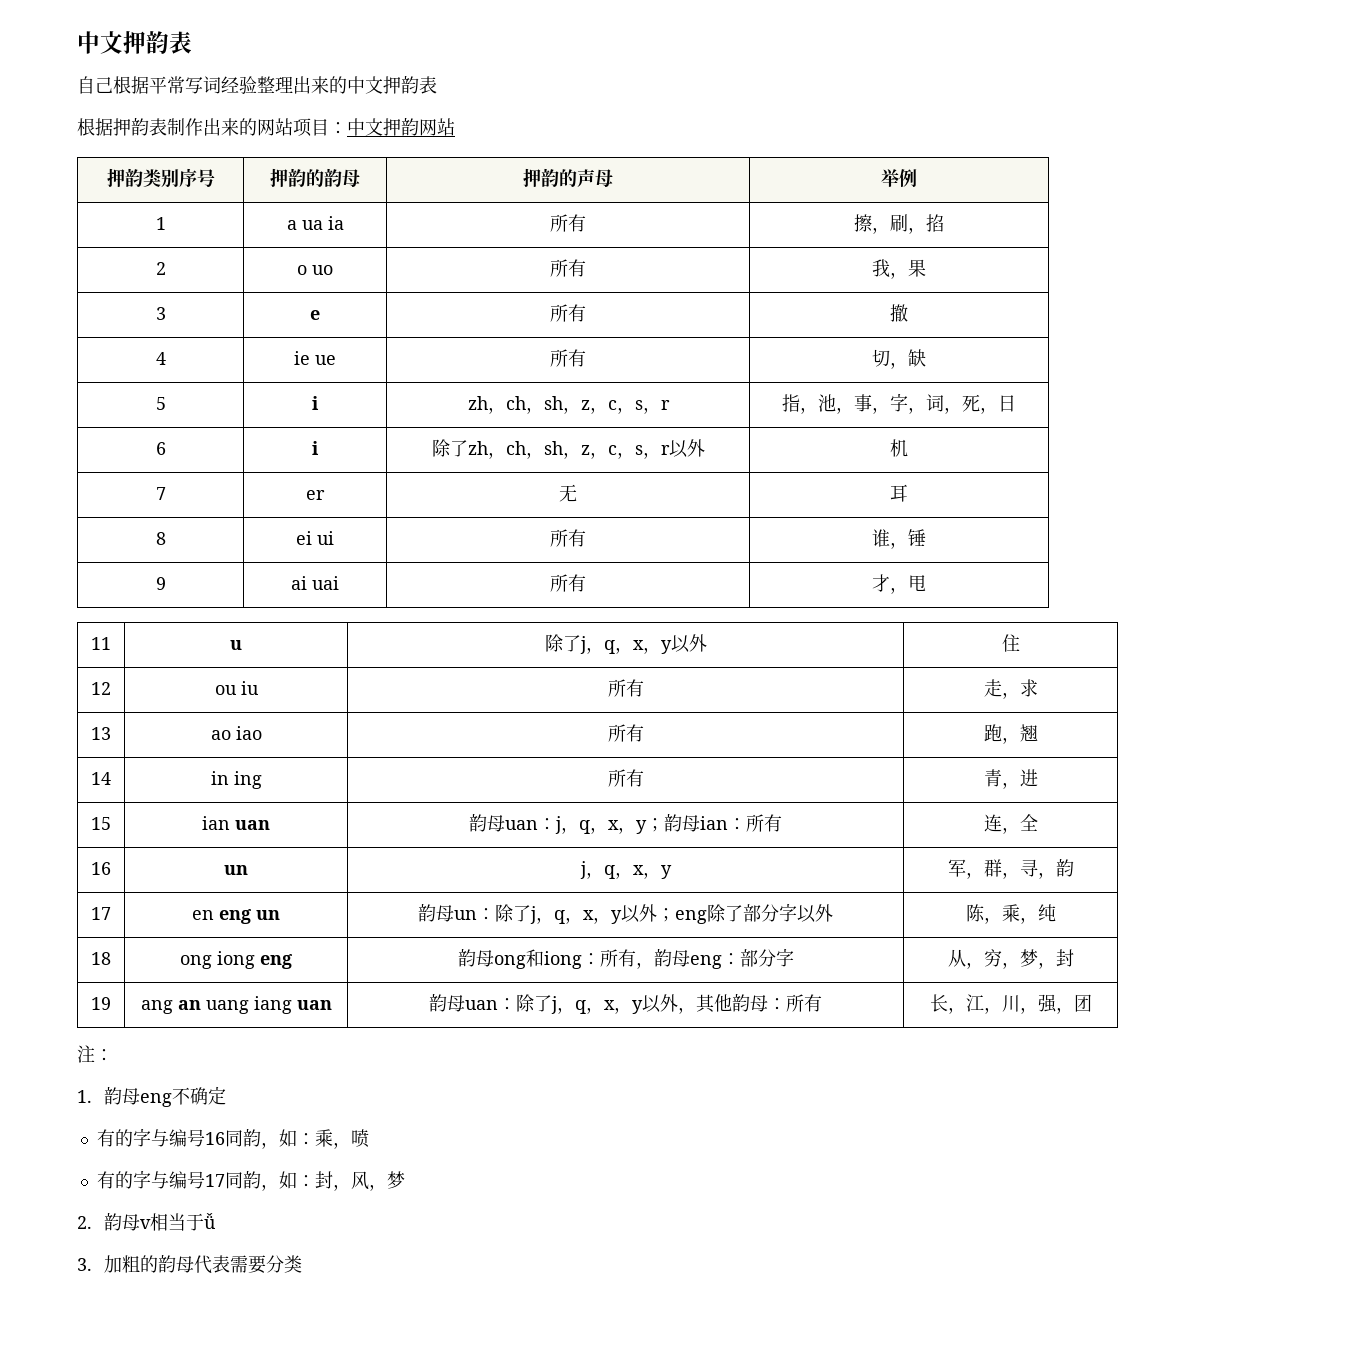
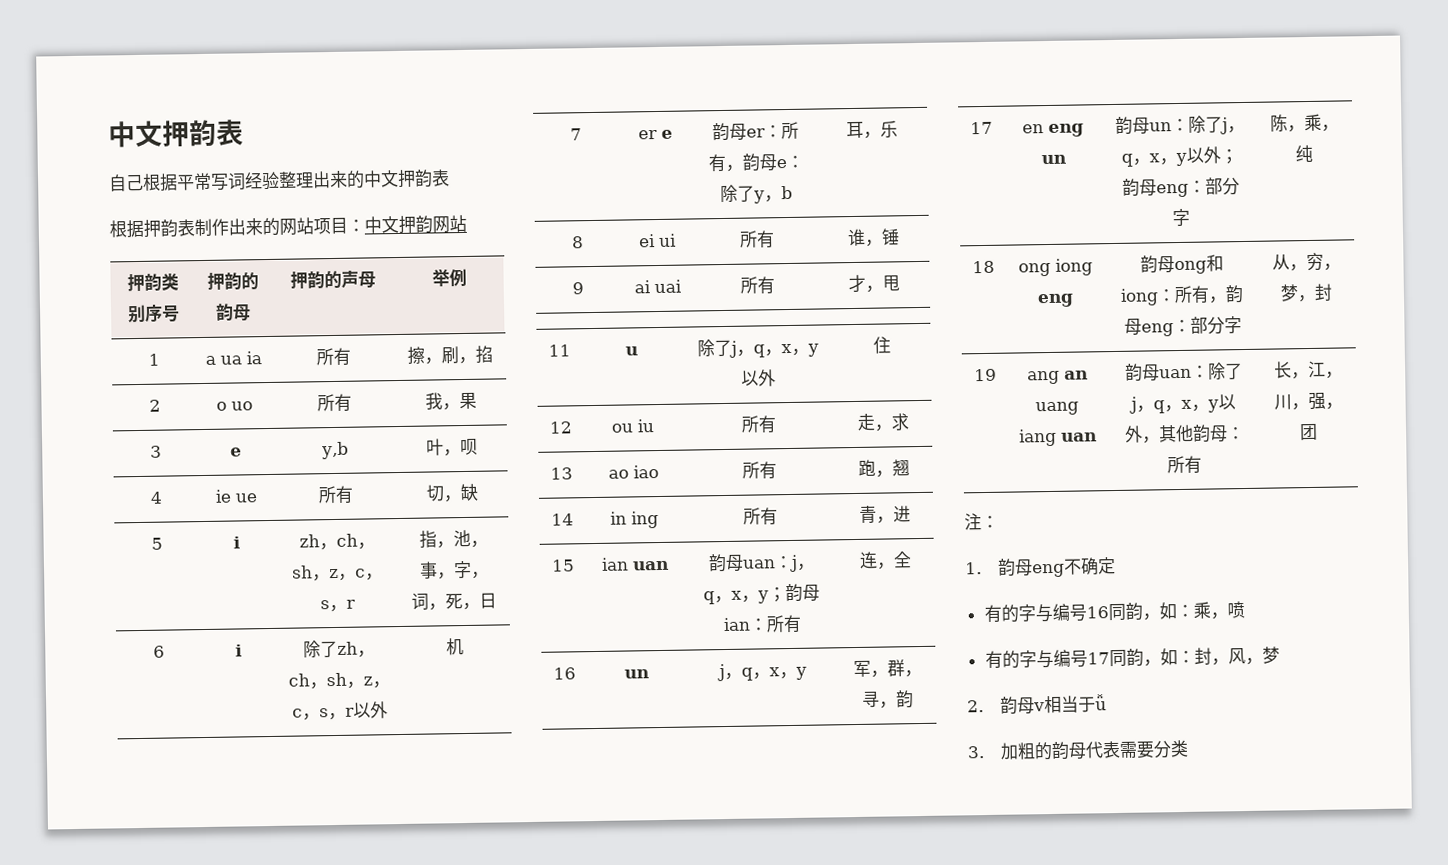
[550,304,586,322] [890,304,908,322] 所有 | 撤 -> [321,441,350,460] [425,438,478,457] y,b | 叶，呗
[559,484,577,502] | 无 -> [661,129,673,139] [712,121,799,142] [707,153,804,173] [720,184,793,204] e | 韵母er：所有，韵母e：除了y，b
(908, 493) none -> [863,120,898,139] ，乐
[675,903,833,924] eng除了部分字以外 -> [1121,177,1240,198] [1171,208,1190,227] 韵母eng：部分字

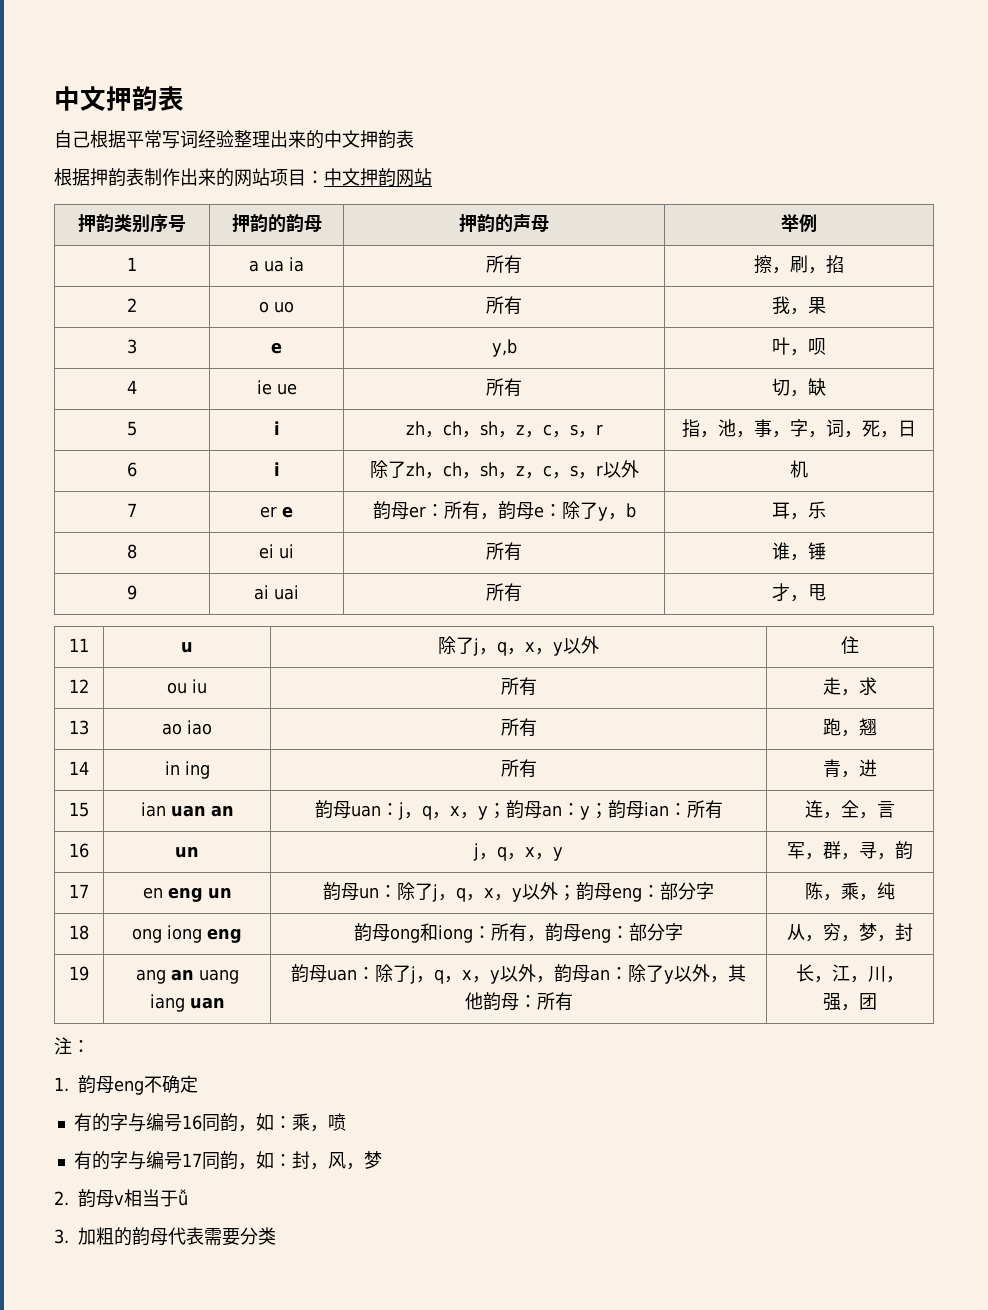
(669, 565) none -> [210,805,234,817] an
(820, 593) none -> [541,800,644,820] an：y；韵母
(912, 560) none -> [859,801,895,819] ，言
(1160, 440) none -> [554,964,728,984] 韵母an：除了y以外，

